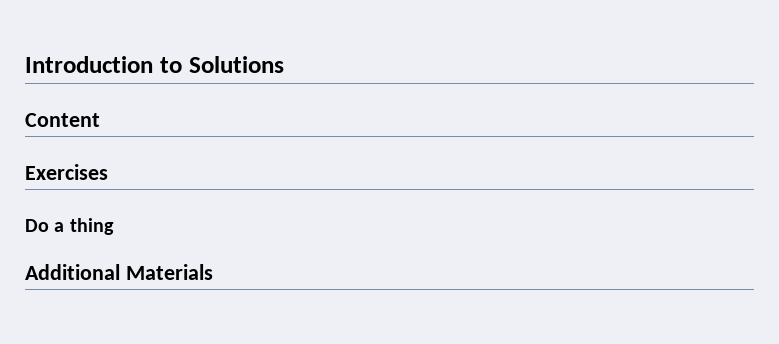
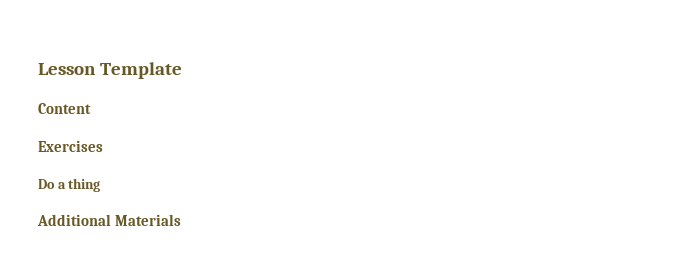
[25,56,284,73] Introduction to Solutions -> [38,62,183,79] Lesson Template

